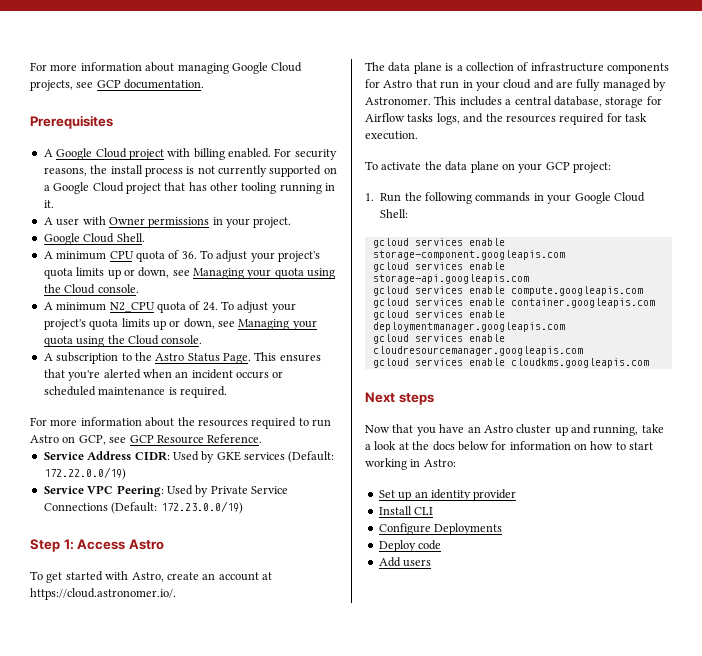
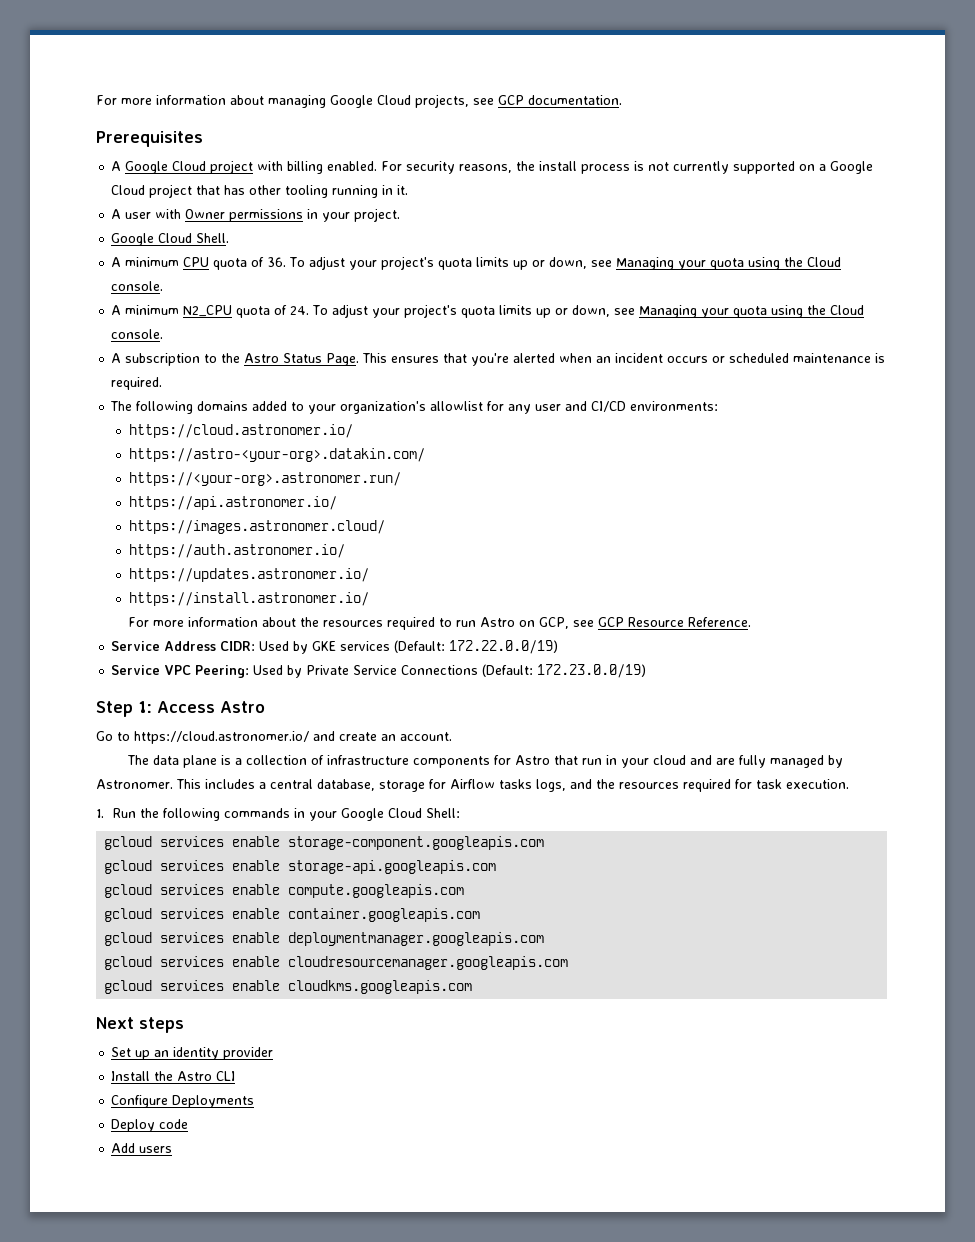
(227, 392) none -> [110,401,719,414] [128,424,353,438] [128,448,425,462] [128,472,401,486] [128,496,337,510] [128,520,385,534] [128,544,345,558] [128,568,369,582] [128,592,369,606] // The following domains added to your organization's allowlist for any user and CI/CD environments: // https://cloud.astronomer.io/ // https://astro-<your-org>.datakin.com/ // https://<your-org>.astronomer.run/ // https://api.astronomer.io/ // https://images.astronomer.cloud/ // https://auth.astronomer.io/ // https://updates.astronomer.io/ // https://install.astronomer.io/
[30,571,272,583] [30,588,176,600] To get started with Astro, create an account at https://cloud.astronomer.io/. -> [96,731,452,744] Go to https://cloud.astronomer.io/ and create an account.
[365,161,611,173] // To activate the data plane on your GCP project: -> (849, 784) none
[365,424,664,436] [365,441,654,451] [365,458,456,470] // Now that you have an Astro cluster up and running, take a look at the docs below for information on how to start working in Astro: -> (184, 1025) none
(412, 510) none -> [154,1071,213,1081] the Astro

